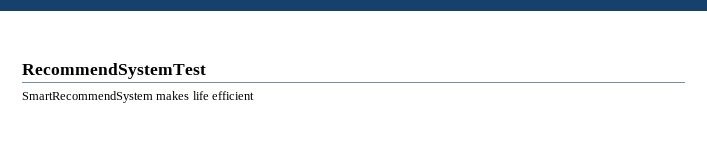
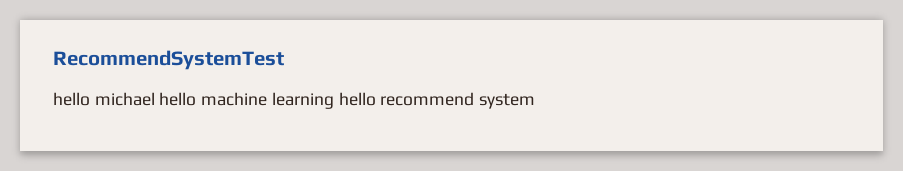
[22,91,255,103] SmartRecommendSystem makes life efficient -> [53,92,536,109] hello michael hello machine learning hello recommend system

